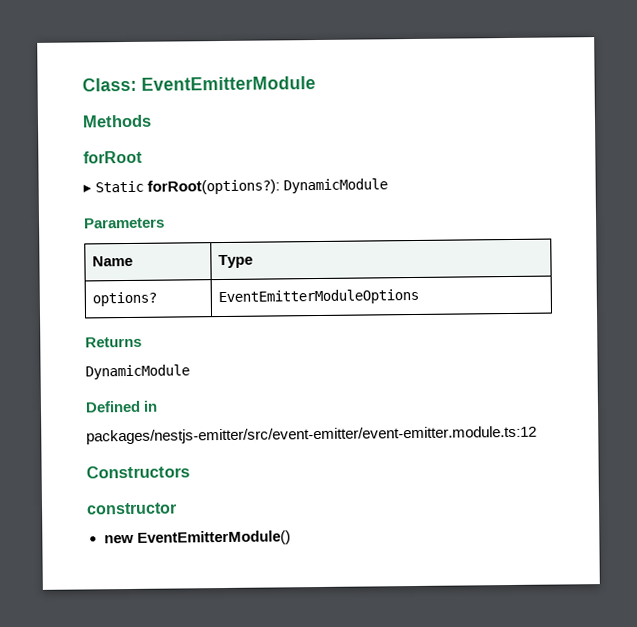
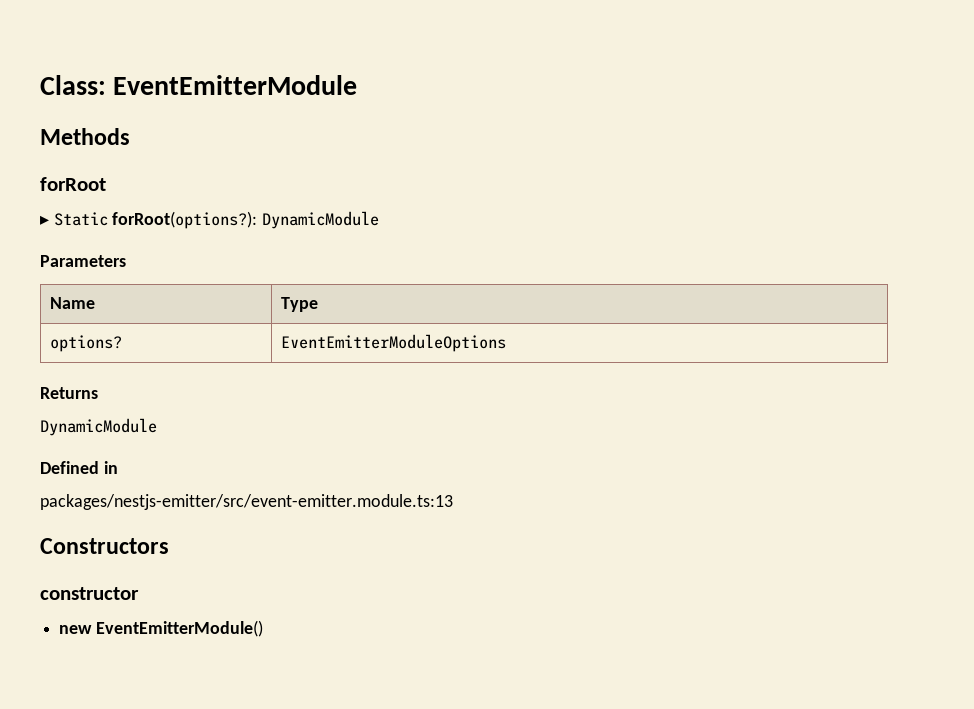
[86,425,537,445] packages/nestjs-emitter/src/event-emitter/event-emitter.module.ts:12 -> [40,494,453,510] packages/nestjs-emitter/src/event-emitter.module.ts:13

